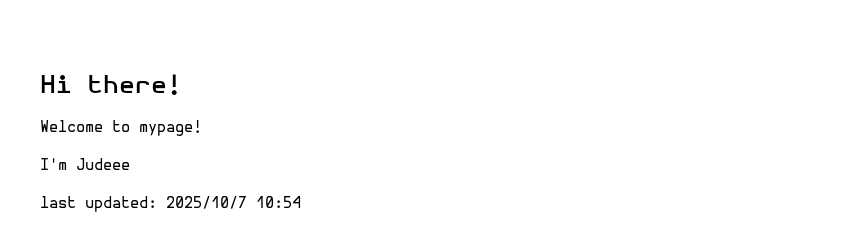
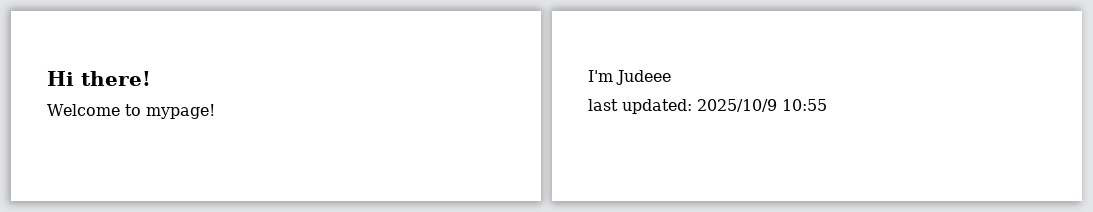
[166,196,301,209] 2025/10/7 10:54 -> [697,99,827,112] 2025/10/9 10:55

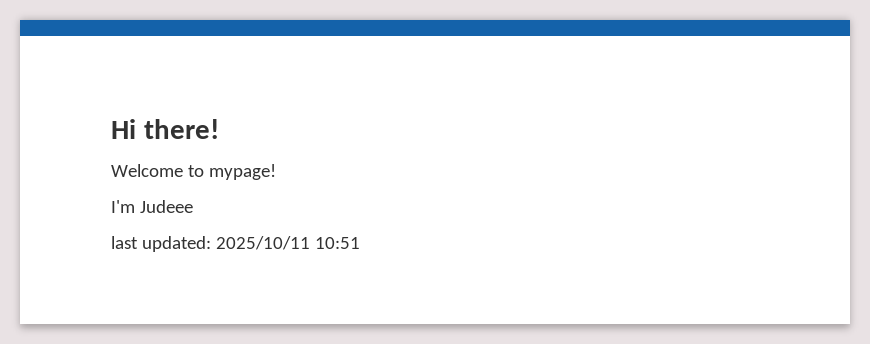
[697,99,827,112] 2025/10/9 10:55 -> [215,236,360,250] 2025/10/11 10:51

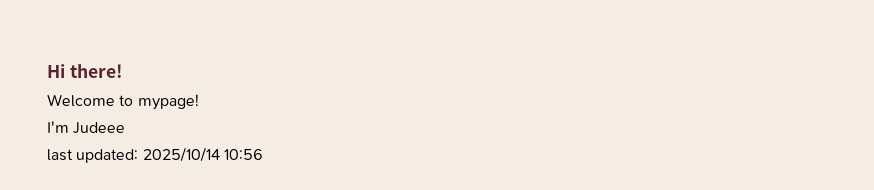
[215,236,360,250] 2025/10/11 10:51 -> [142,147,263,162] 2025/10/14 10:56

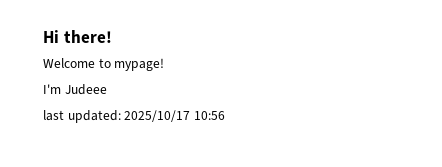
[142,147,220,162] 2025/10/14 -> [124,110,191,122] 2025/10/17

